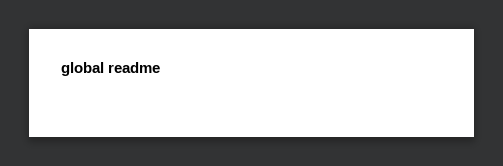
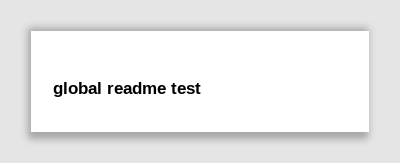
(161, 67) none -> [171,83,201,94] test

